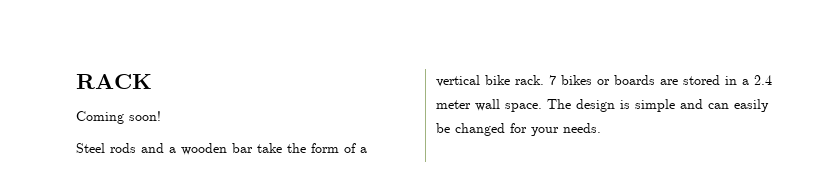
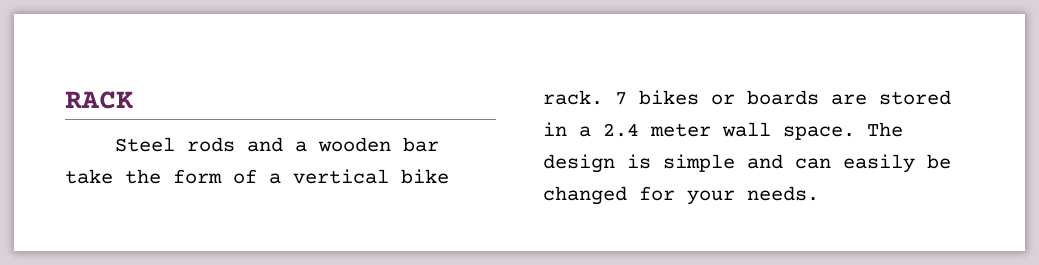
[76,111,161,124] // Coming soon! -> (133, 100) none

